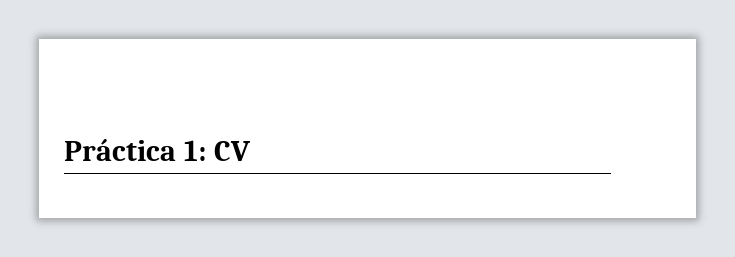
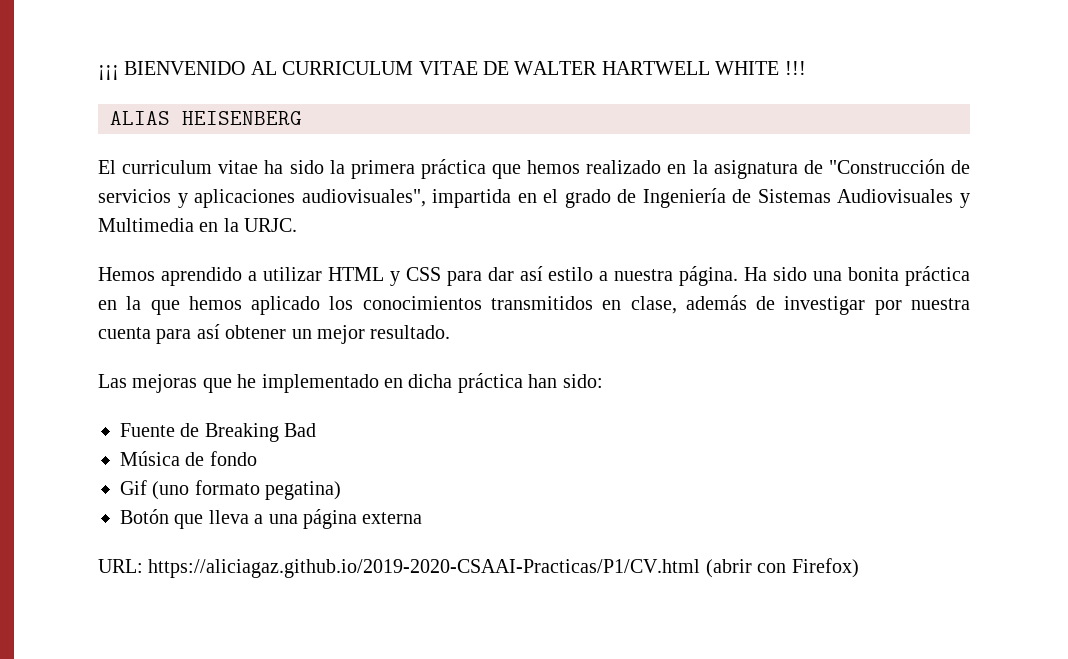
[64,139,251,161] Práctica 1: CV -> [98,61,806,80] [110,111,302,125] [98,159,970,179] [98,188,971,208] [98,218,298,232] [98,266,971,286] [98,295,971,315] [98,324,451,344] [98,373,603,393] [120,423,317,442] [120,451,257,466] [120,480,342,500] [120,509,423,529] [98,558,859,578] ¡¡¡ BIENVENIDO AL CURRICULUM VITAE DE WALTER HARTWELL WHITE !!! // ALIAS HEISENBERG // El curriculum vitae ha sido la primera práctica que hemos realizado en la asignatura de "Construcción de servicios y aplicaciones audiovisuales", impartida en el grado de Ingeniería de Sistemas Audiovisuales y Multimedia en la URJC. // Hemos aprendido a utilizar HTML y CSS para dar así estilo a nuestra página. Ha sido una bonita práctica en la que hemos aplicado los conocimientos transmitidos en clase, además de investigar por nuestra cuenta para así obtener un mejor resultado. // Las mejoras que he implementado en dicha práctica han sido: // Fuente de Breaking Bad // Música de fondo // Gif (uno formato pegatina) // Botón que lleva a una página externa // URL: https://aliciagaz.github.io/2019-2020-CSAAI-Practicas/P1/CV.html (abrir con Firefox)

